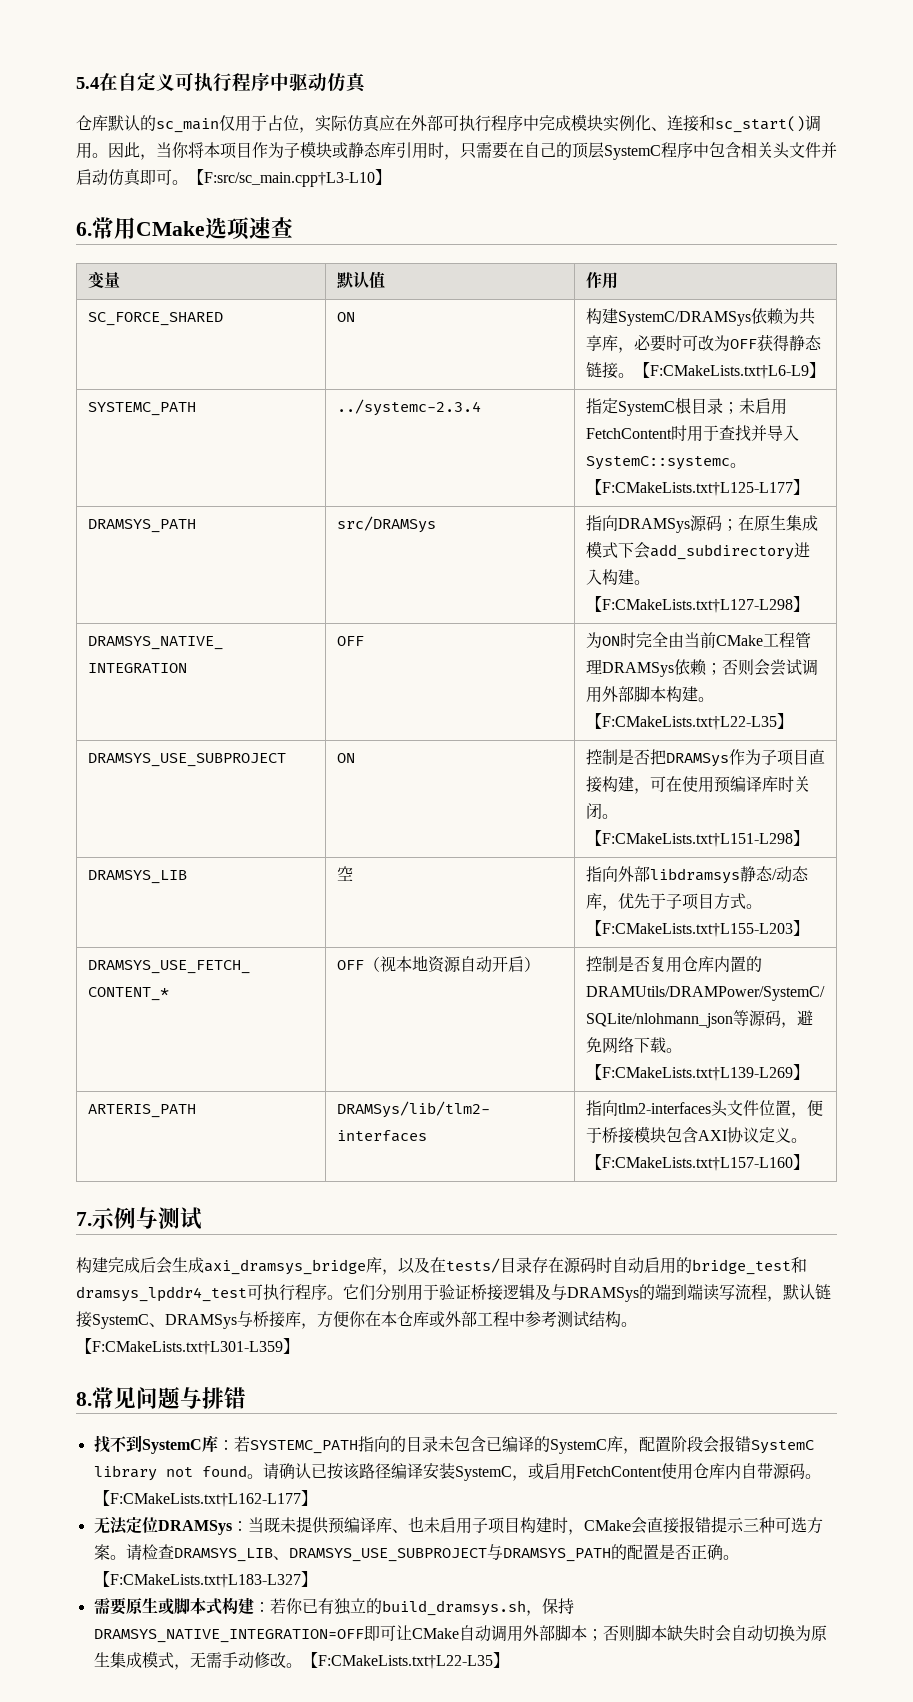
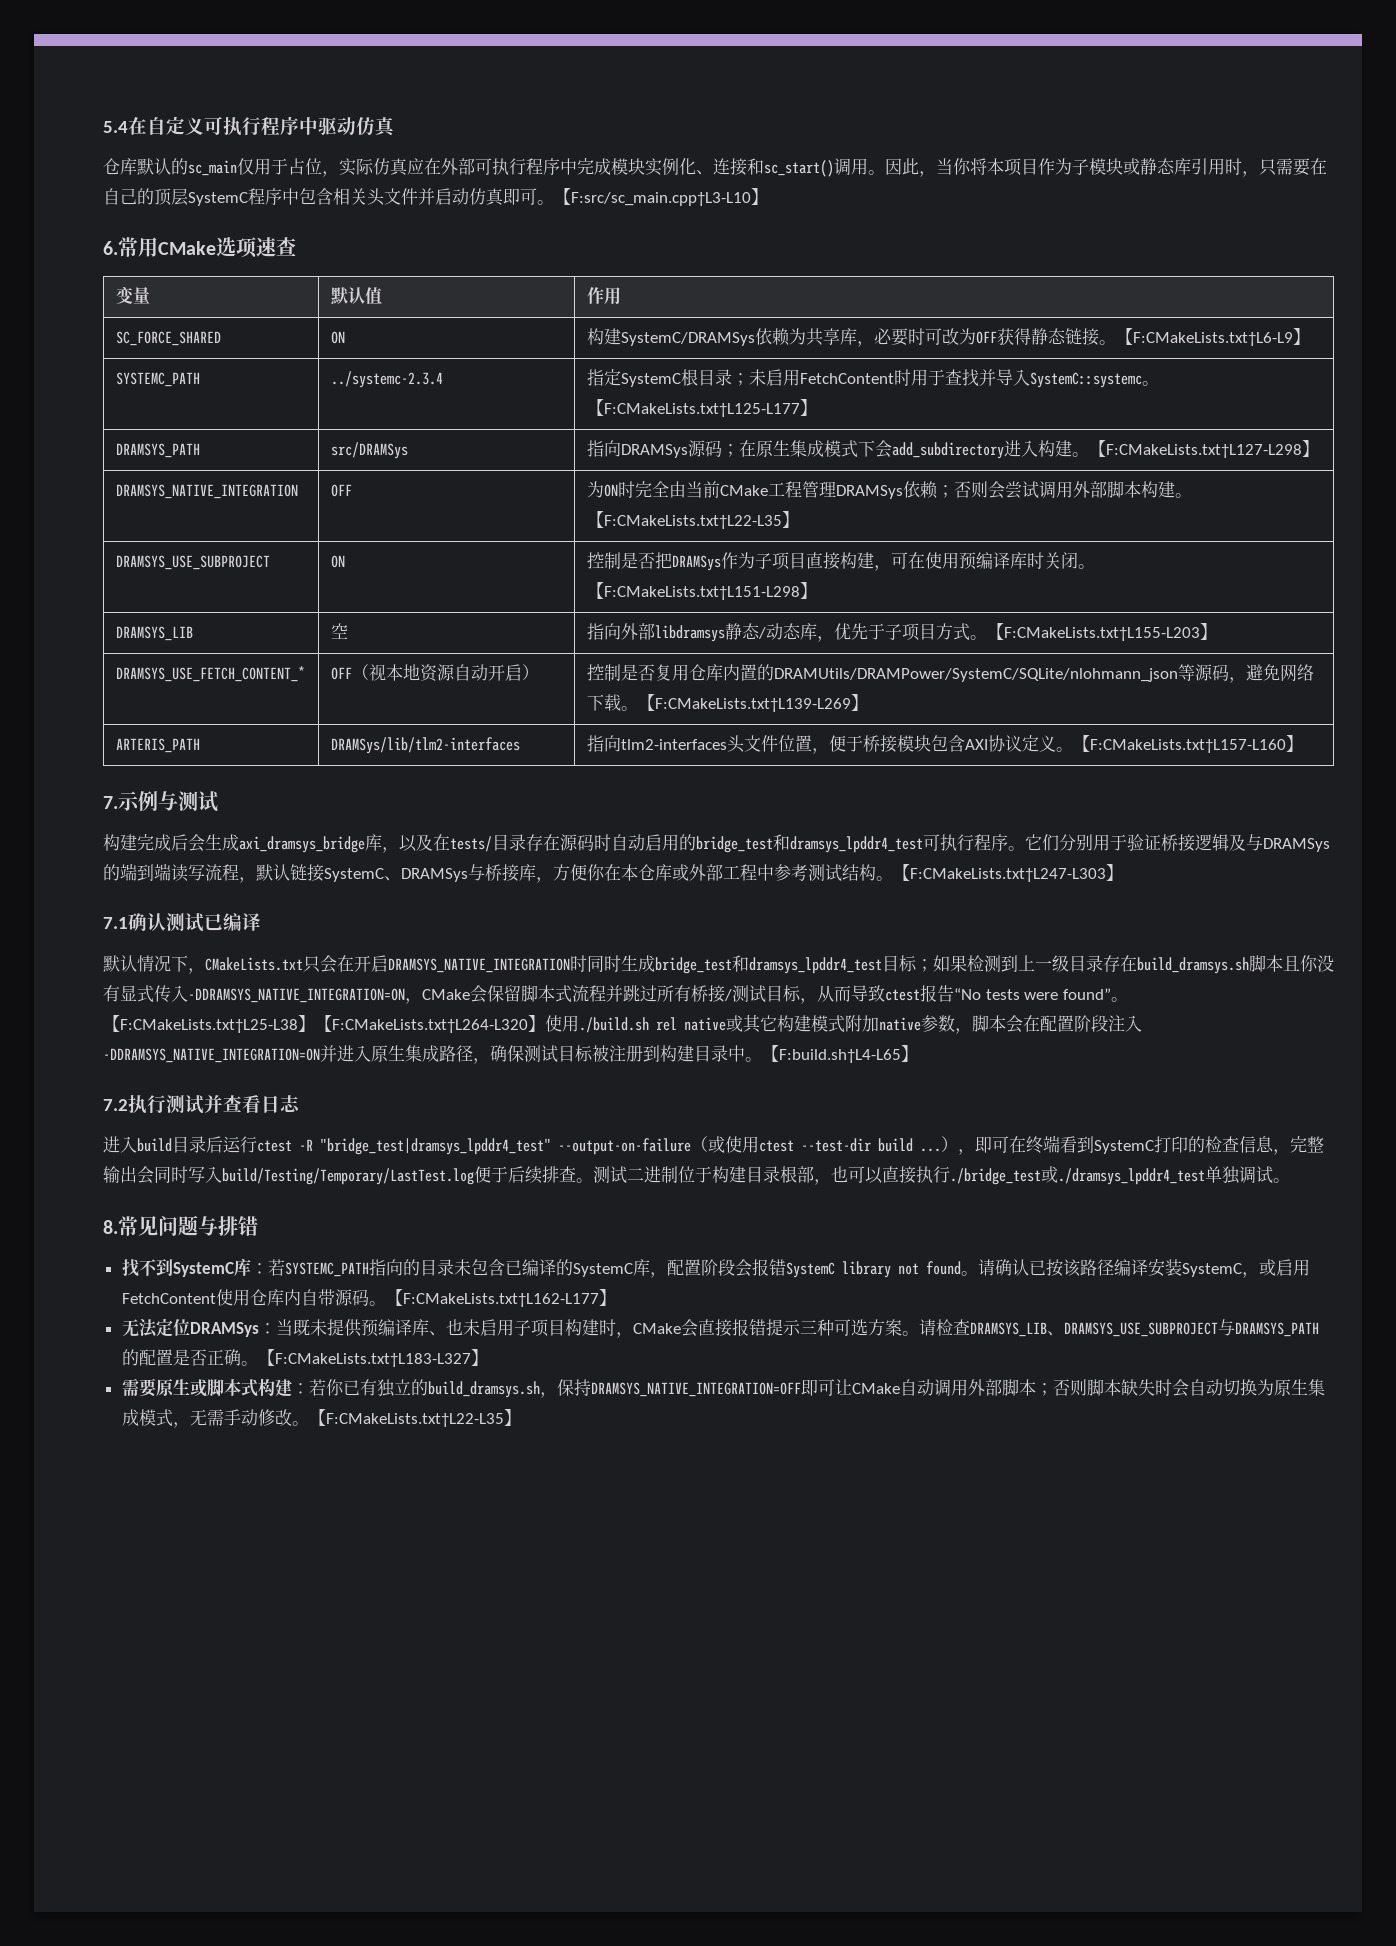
[92,1338,299,1355] F:CMakeLists.txt†L301-L359】 -> [910,864,1123,882] [103,913,261,932] [103,955,1334,974] [103,985,1128,1004] [103,1014,1142,1034] [103,1045,918,1064] [103,1094,300,1114] [103,1135,1324,1155] [103,1166,1290,1185] F:CMakeLists.txt†L247-L303】 // 7.1确认测试已编译 // 默认情况下，CMakeLists.txt只会在开启DRAMSYS_NATIVE_INTEGRATION时同时生成bridge_test和dramsys_lpddr4_test目标；如果检测到上一级目录存在build_dramsys.sh脚本且你没有显式传入-DDRAMSYS_NATIVE_INTEGRATION=ON，CMake会保留脚本式流程并跳过所有桥接/测试目标，从而导致ctest报告“No tests were found”。【F:CMakeLists.txt†L25-L38】【F:CMakeLists.txt†L264-L320】使用./build.sh rel native或其它构建模式附加native参数，脚本会在配置阶段注入-DDRAMSYS_NATIVE_INTEGRATION=ON并进入原生集成路径，确保测试目标被注册到构建目录中。【F:build.sh†L4-L65】 // 7.2执行测试并查看日志 // 进入build目录后运行ctest -R "bridge_test|dramsys_lpddr4_test" --output-on-failure（或使用ctest --test-dir build ...），即可在终端看到SystemC打印的检查信息，完整输出会同时写入build/Testing/Temporary/LastTest.log便于后续排查。测试二进制位于构建目录根部，也可以直接执行./bridge_test或./dramsys_lpddr4_test单独调试。

